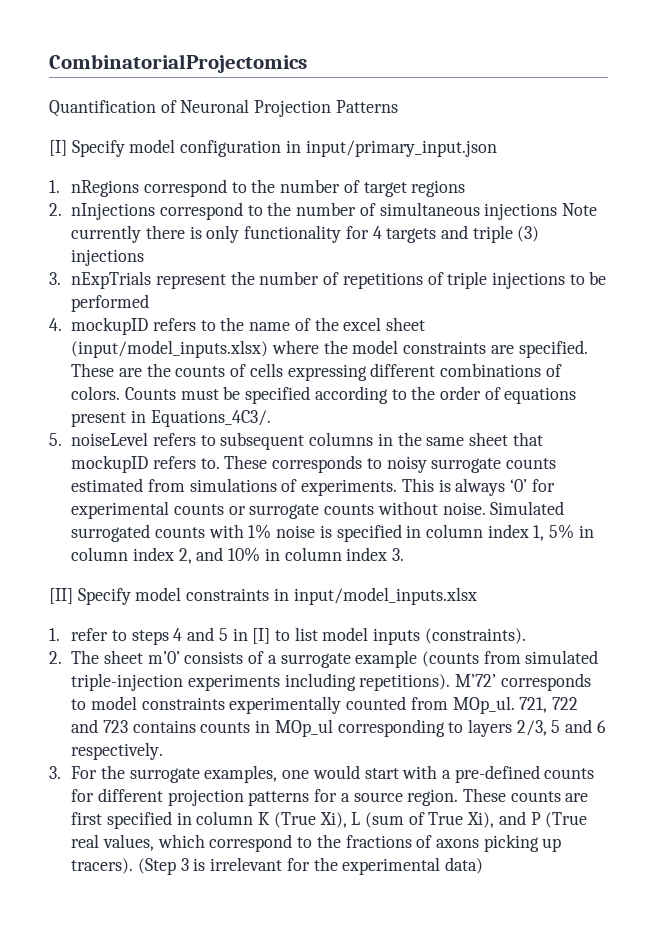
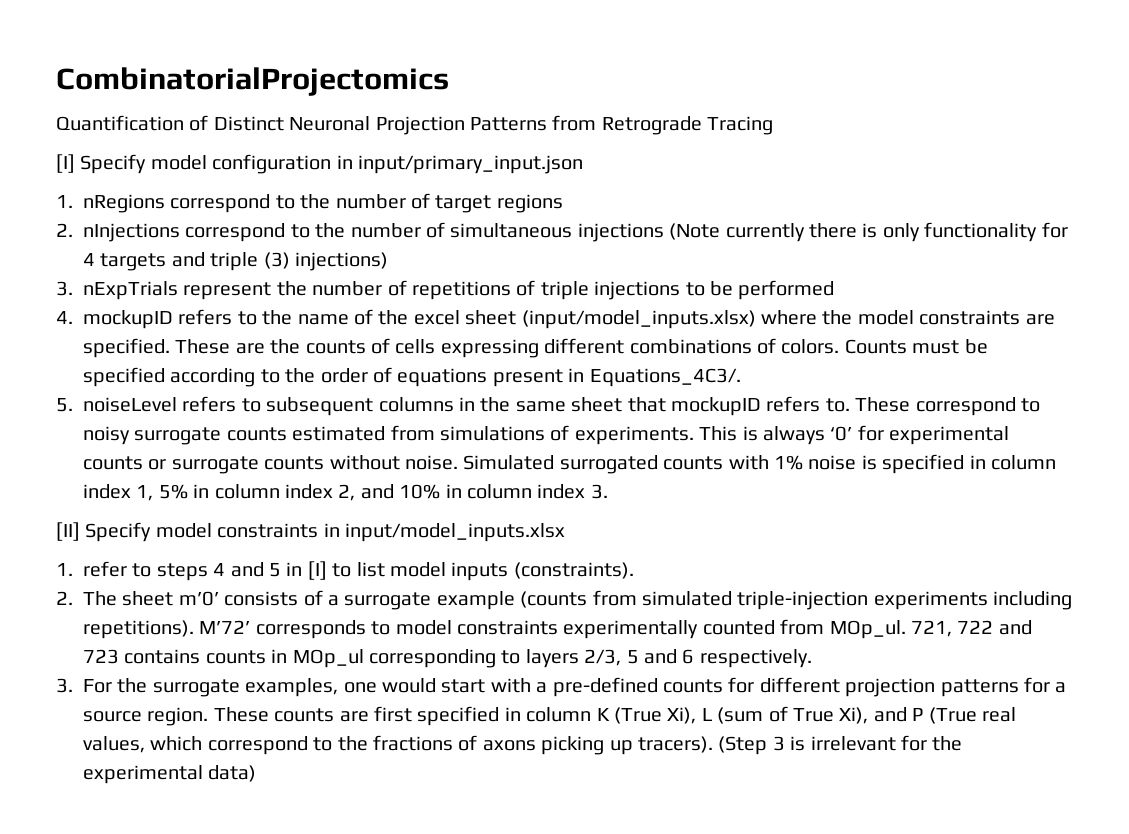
(177, 106) none -> [213,116,284,131] Distinct
(398, 106) none -> [552,115,774,135] from Retrograde Tracing
[562,203,598,216] Note -> [669,223,721,240] (Note
[71,249,145,266] injections -> [295,252,388,271] injections)
[272,455,363,473] corresponds -> [915,397,1016,416] correspond

